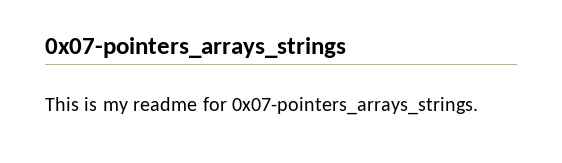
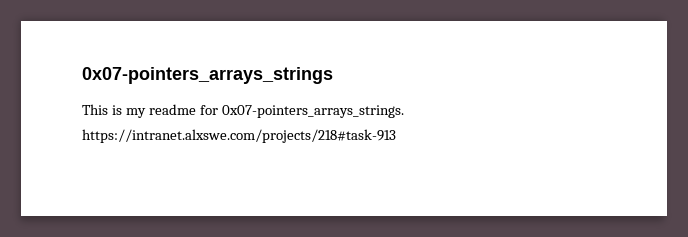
(478, 106) none -> [82,129,396,143] https://intranet.alxswe.com/projects/218#task-913

